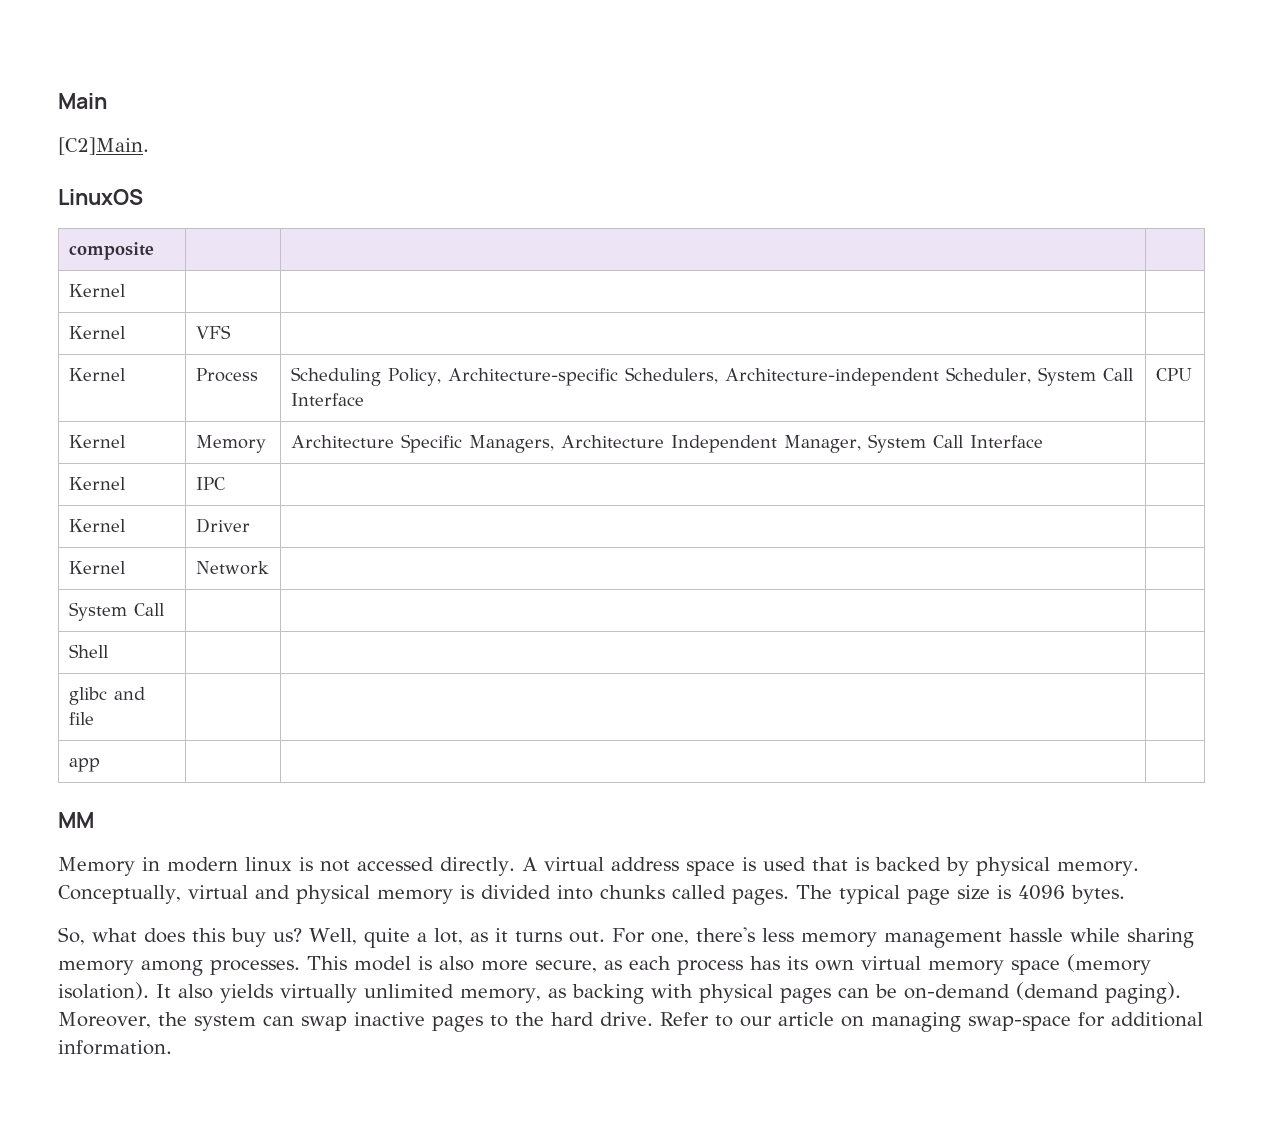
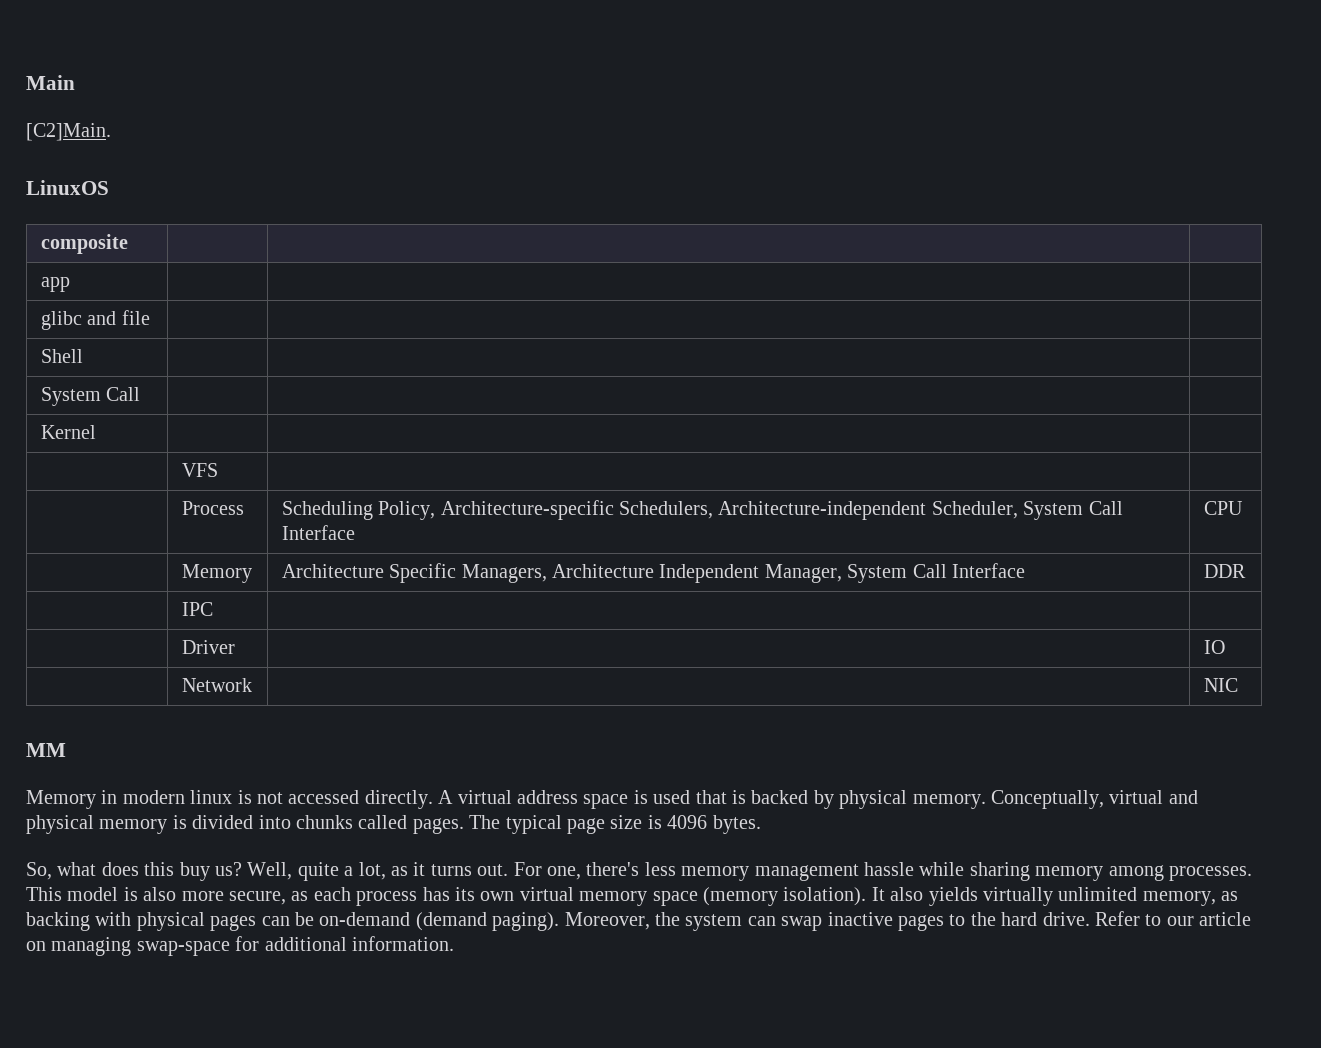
[68,284,126,297] [68,326,126,339] Kernel | | | // Kernel | -> [40,277,70,292] [40,310,150,330] [40,349,83,363] [40,387,141,406] [40,425,96,439] app | | | // glibc and file | | | // Shell | | | // System Call | | | // Kernel | | | // |
[68,368,126,381] Kernel -> (218, 470) none
[68,435,126,448] Kernel -> (1243, 508) none
[68,477,126,490] // Kernel -> [1203,564,1246,578] DDR //
[68,519,126,532] Kernel -> (213, 609) none
[68,561,126,574] // Kernel -> [1203,640,1225,654] IO //
[68,602,165,621] [68,644,109,658] [68,687,145,705] [68,712,94,725] [68,758,100,772] // System Call | | | // Shell | | | // glibc and file | | | // app | | | -> [1203,678,1238,692] NIC

